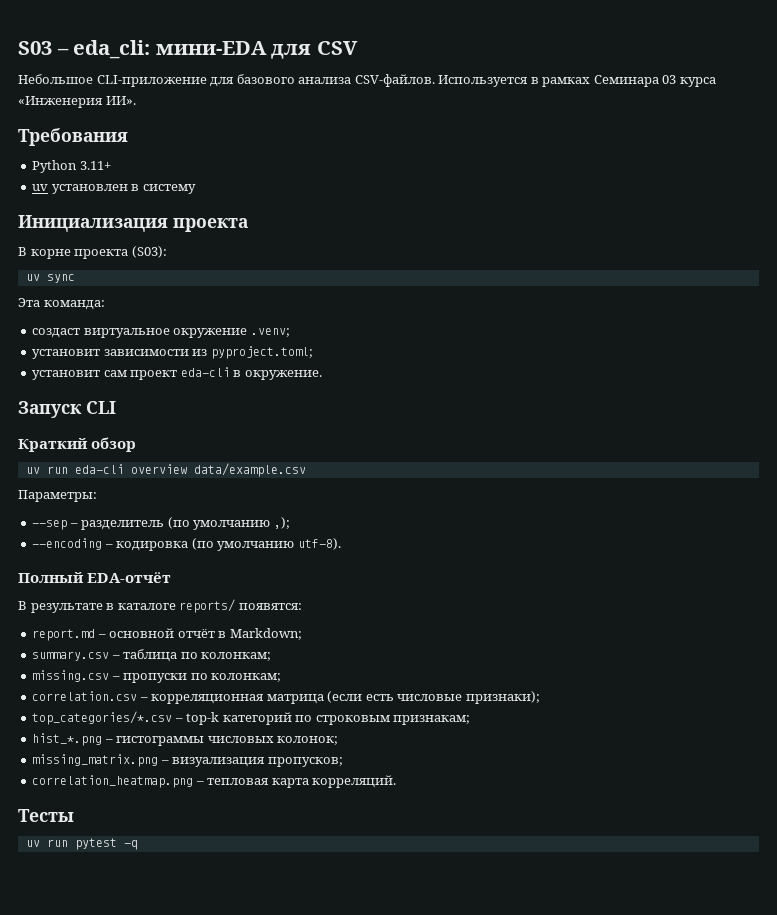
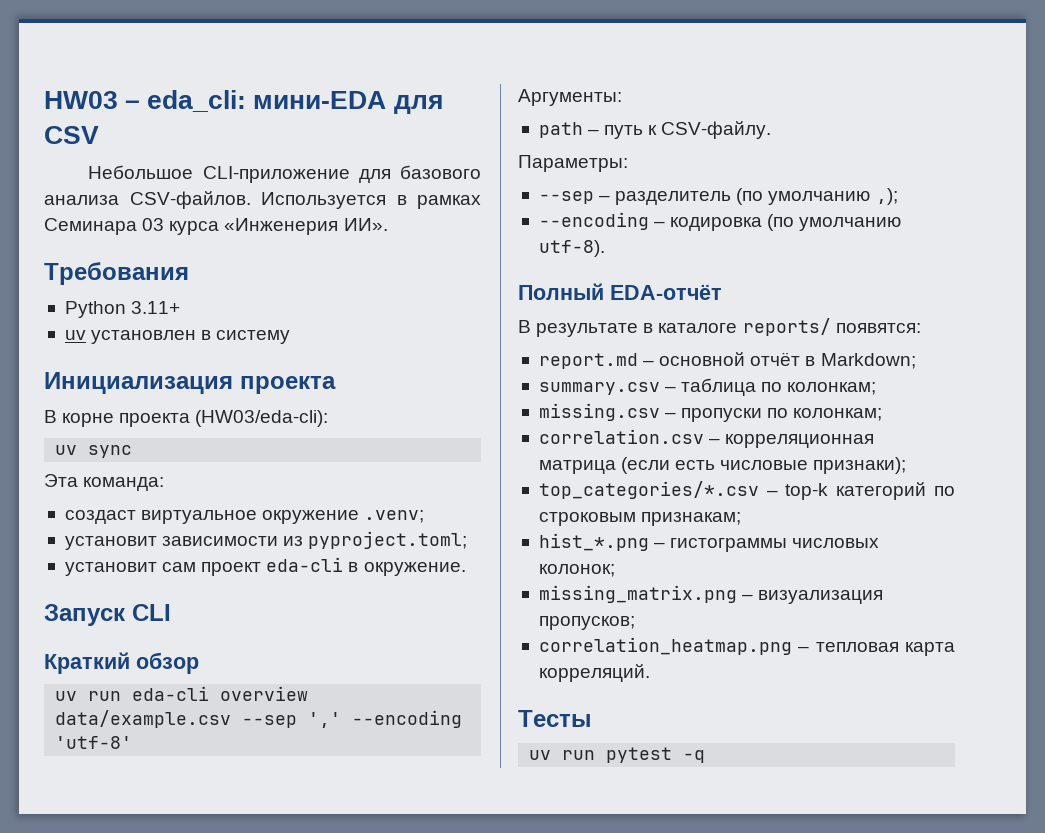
[18,41,52,55] S03 -> [44,91,118,109] HW03
[131,246,167,258] (S03): -> [195,410,329,427] (HW03/eda-cli):
(306, 470) none -> [242,710,463,728] [55,736,133,749] [518,89,622,106] [538,121,772,139] --sep ',' --encoding 'utf-8' // Аргументы: // path – путь к CSV-файлу.

